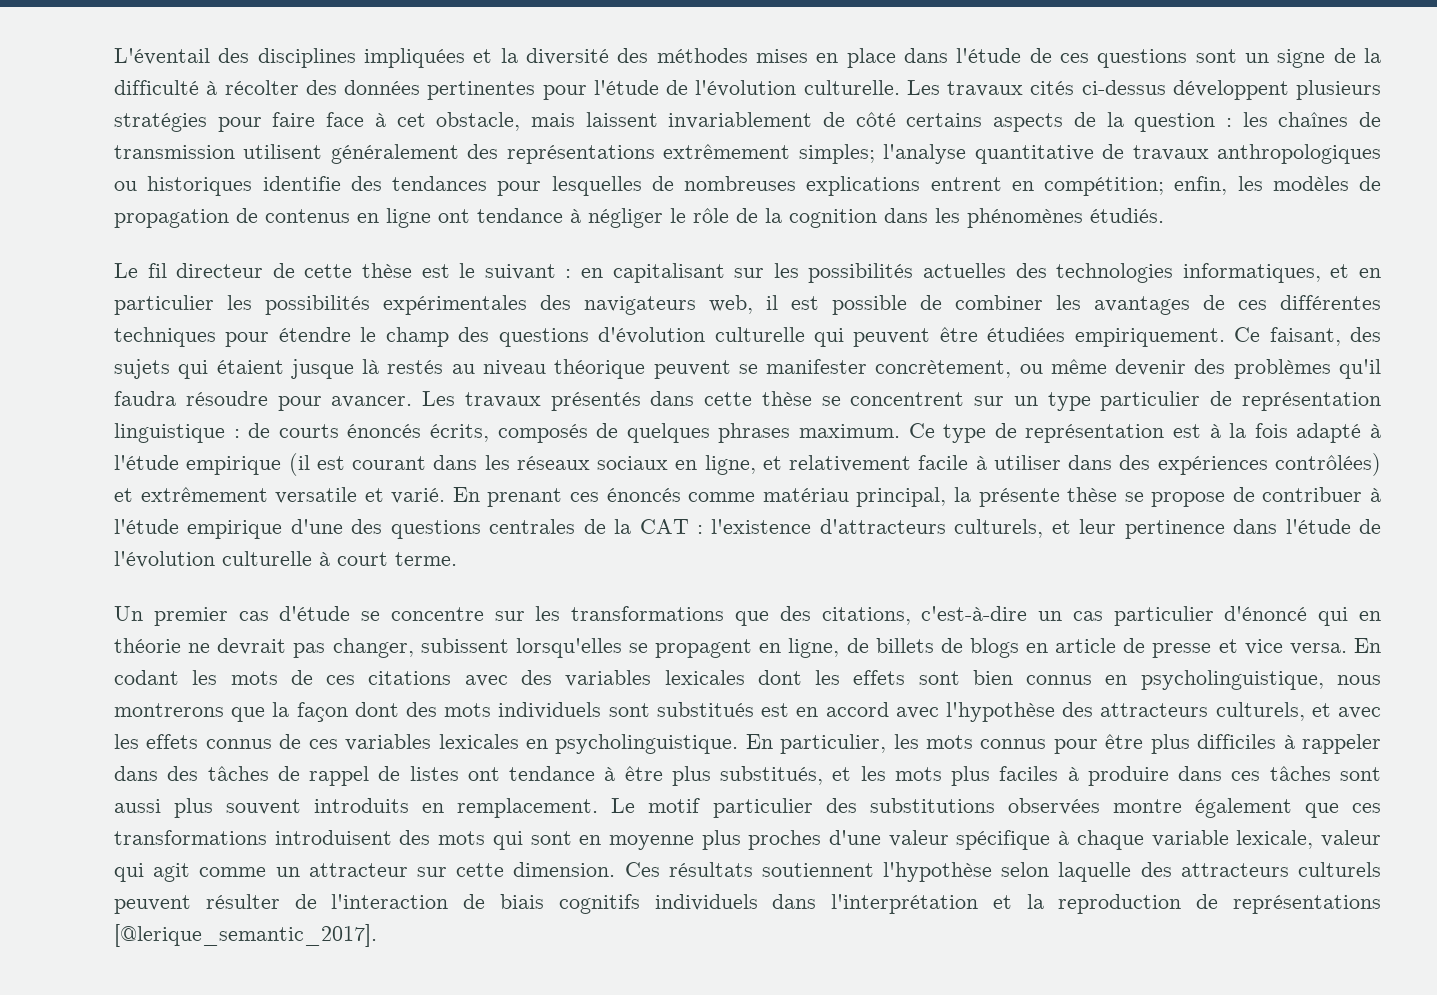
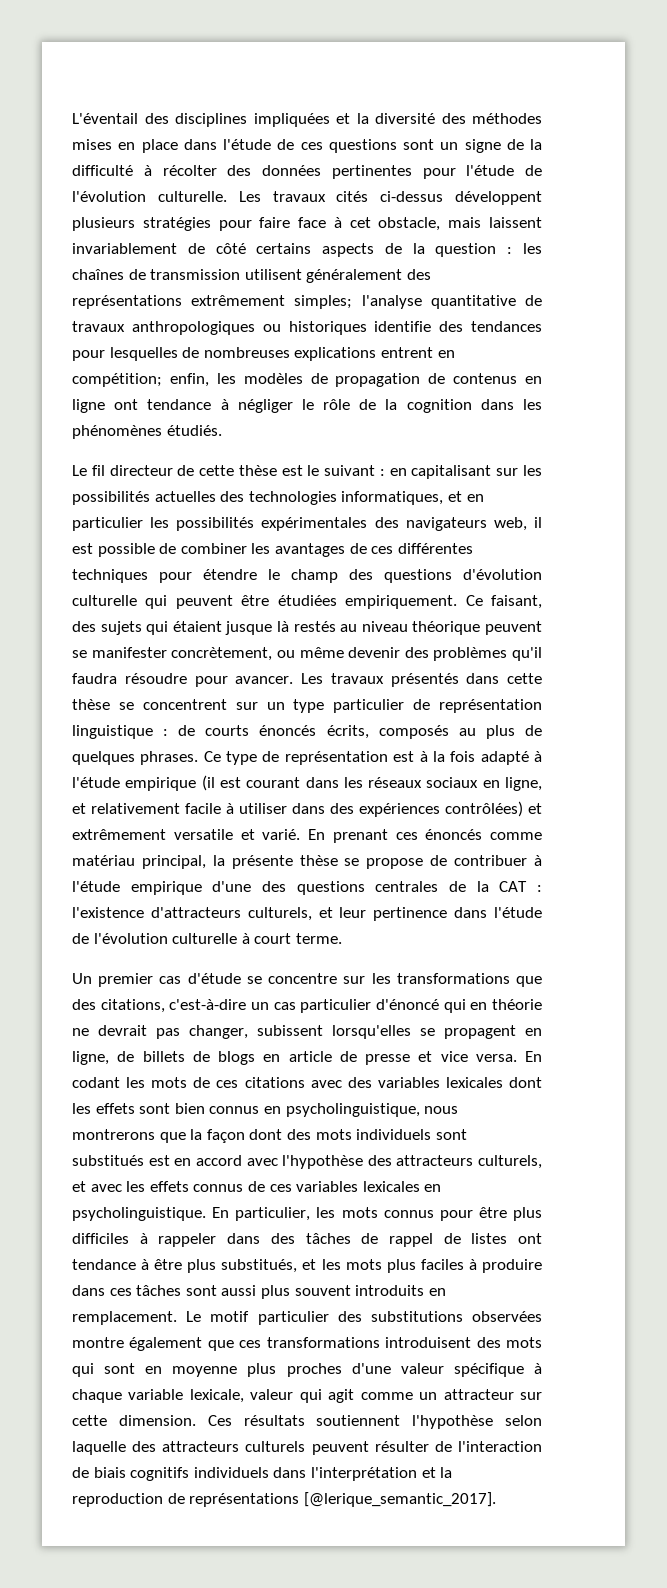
[596,423,901,443] de quelques phrases maximum. -> [458,725,542,739] [72,751,199,765] au plus de quelques phrases.

